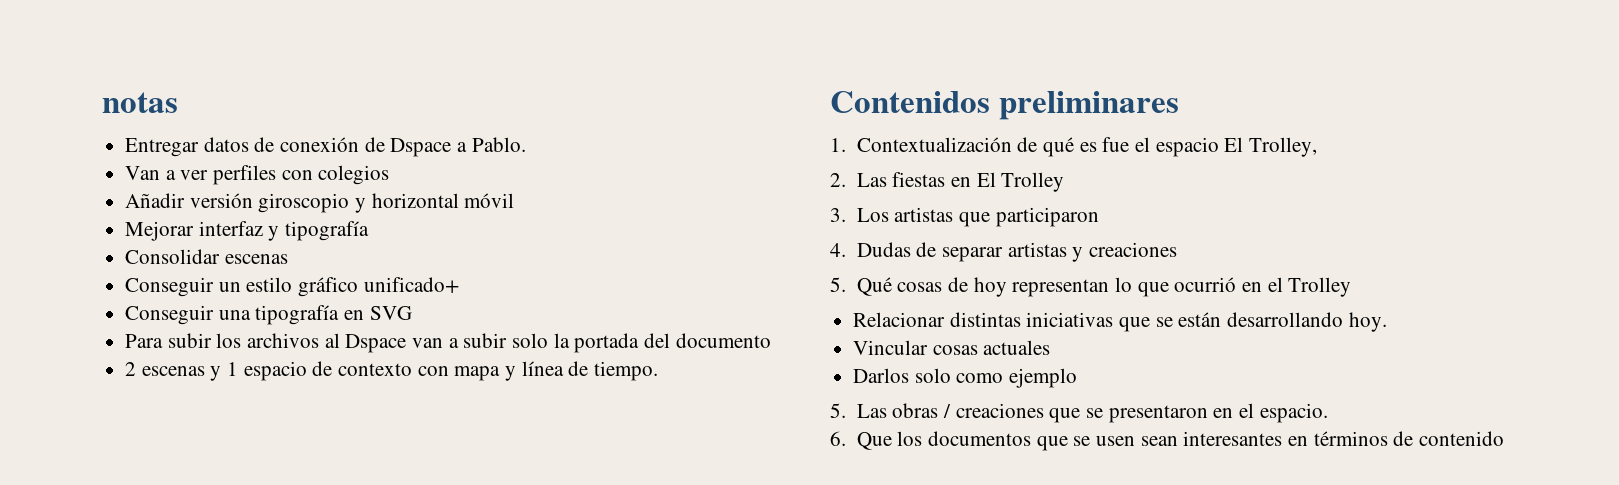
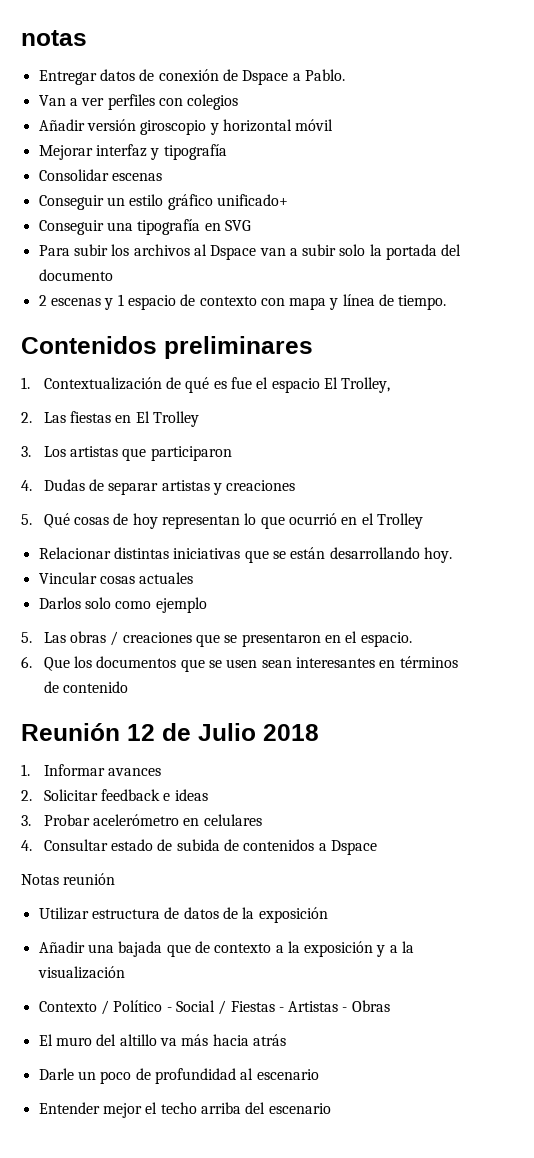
(1504, 438) none -> [21,723,319,741] [21,764,162,776] [21,789,208,801] [21,814,262,826] [21,839,377,855] [21,873,116,885] [38,907,328,923] [38,941,415,957] [37,966,125,979] [38,1000,390,1015] [38,1034,286,1046] [38,1068,319,1084] [38,1102,331,1118] // Reunión 12 de Julio 2018 // 1. Informar avances // 2. Solicitar feedback e ideas // 3. Probar acelerómetro en celulares // 4. Consultar estado de subida de contenidos a Dspace // Notas reunión // Utilizar estructura de datos de la exposición // Añadir una bajada que de contexto a la exposición y a la visualización // Contexto / Político - Social / Fiestas - Artistas - Obras // El muro del altillo va más hacia atrás // Darle un poco de profundidad al escenario // Entender mejor el techo arriba del escenario

